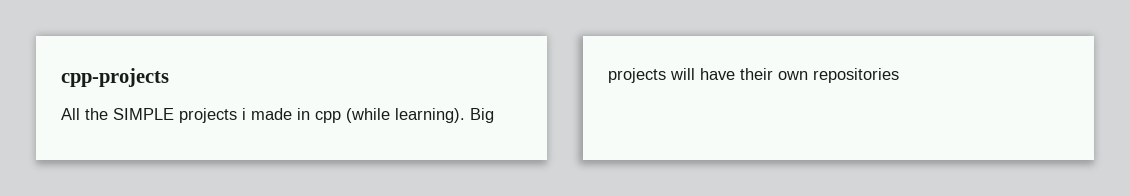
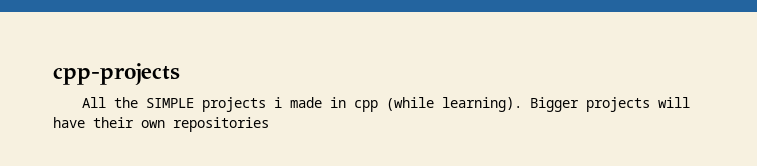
[470,108,494,123] Big -> [529,97,579,112] Bigger

